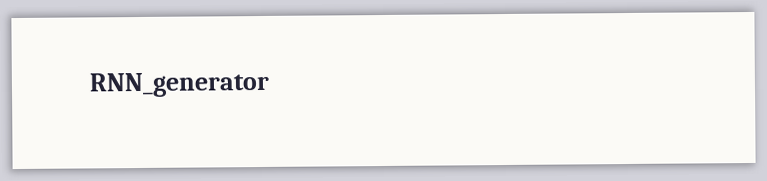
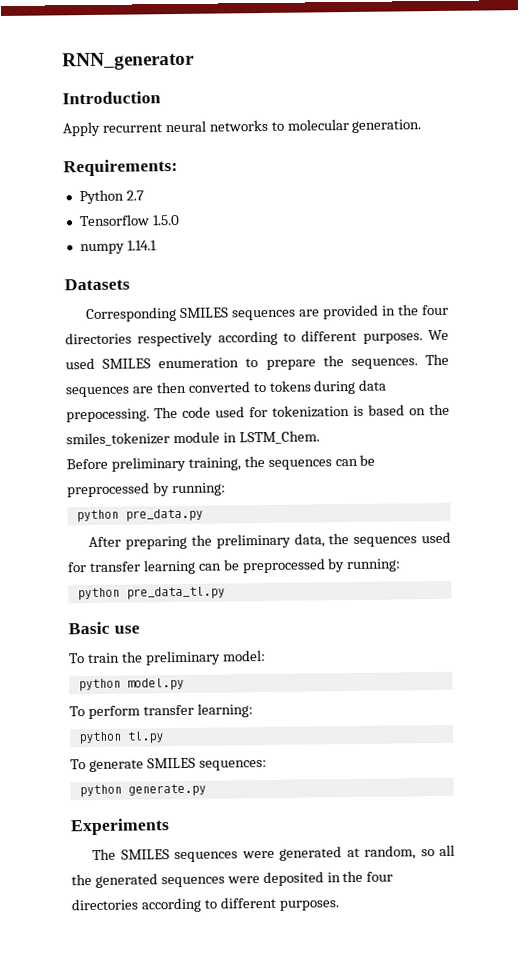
(270, 84) none -> [62,91,161,105] [62,119,423,137] [63,158,178,177] [78,189,144,205] [78,214,180,227] [79,240,157,255] [64,278,130,291] [86,304,450,323] [65,329,449,347] [65,353,449,370] [65,379,388,398] [66,403,450,423] [66,430,320,447] [66,454,376,472] [67,482,226,498] [75,508,203,523] [88,531,451,550] [67,558,402,575] [76,586,225,601] [68,621,140,635] [69,650,266,666] [77,677,184,692] [69,703,253,720] [77,731,164,745] [70,757,267,773] [78,783,206,798] [70,818,170,836] [92,844,456,863] [71,870,394,888] [71,896,339,913] // Introduction // Apply recurrent neural networks to molecular generation. // Requirements: // Python 2.7 // Tensorflow 1.5.0 // numpy 1.14.1 // Datasets // Corresponding SMILES sequences are provided in the four directories respectively according to different purposes. We used SMILES enumeration to prepare the sequences. The sequences are then converted to tokens during data prepocessing. The code used for tokenization is based on the smiles_tokenizer module in LSTM_Chem. // Before preliminary training, the sequences can be preprocessed by running: // python pre_data.py // After preparing the preliminary data, the sequences used for transfer learning can be preprocessed by running: // python pre_data_tl.py // Basic use // To train the preliminary model: // python model.py // To perform transfer learning: // python tl.py // To generate SMILES sequences: // python generate.py // Experiments // The SMILES sequences were generated at random, so all the generated sequences were deposited in the four directories according to different purposes.

